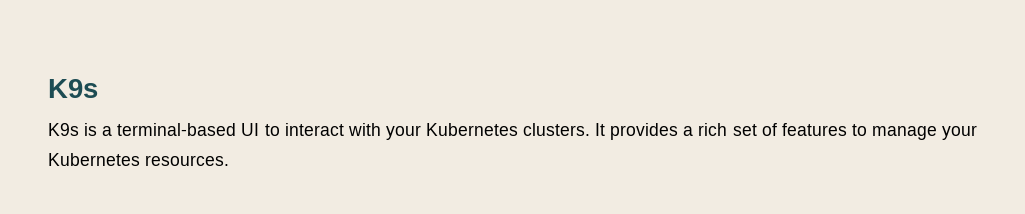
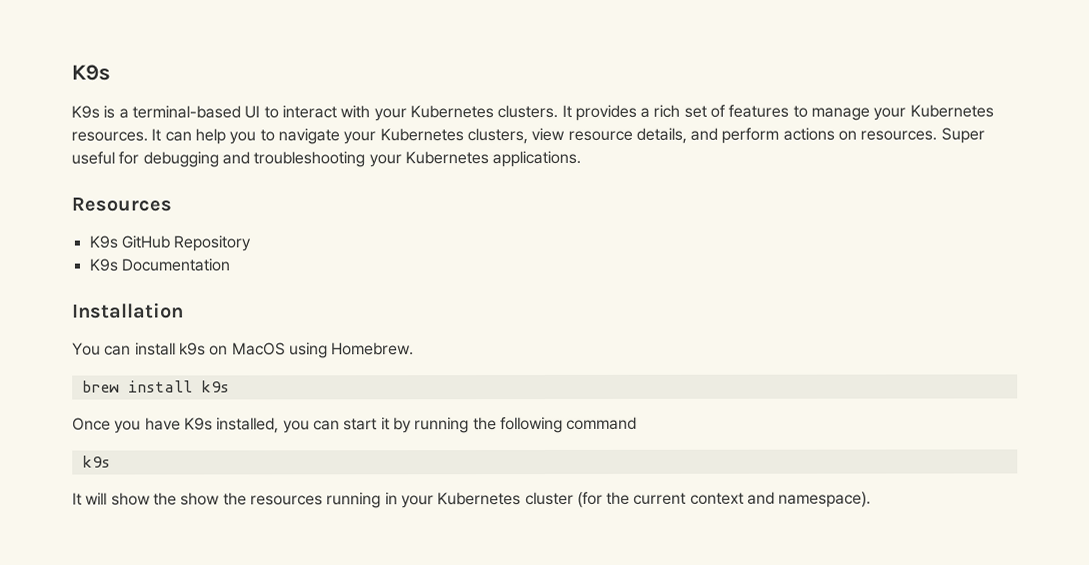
(229, 160) none -> [151,127,985,145] [71,150,582,168] [71,197,172,212] [88,235,252,252] [88,258,230,272] [72,302,184,319] [72,342,415,359] [81,380,230,393] [72,416,638,434] [81,455,111,468] [72,491,872,509] It can help you to navigate your Kubernetes clusters, view resource details, and perform actions on resources. Super useful for debugging and troubleshooting your Kubernetes applications. // Resources // K9s GitHub Repository // K9s Documentation // Installation // You can install k9s on MacOS using Homebrew. // brew install k9s // Once you have K9s installed, you can start it by running the following command // k9s // It will show the show the resources running in your Kubernetes cluster (for the current context and namespace).

